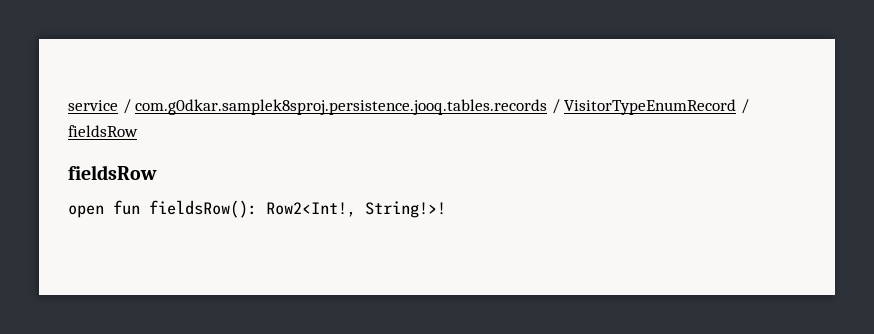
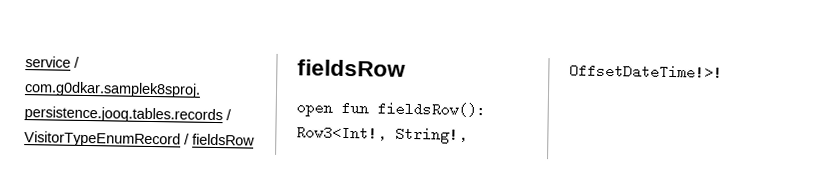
[266,201,446,218] Row2<Int!, String!>! -> [296,125,468,144] [569,63,723,80] Row3<Int!, String!, OffsetDateTime!>!

